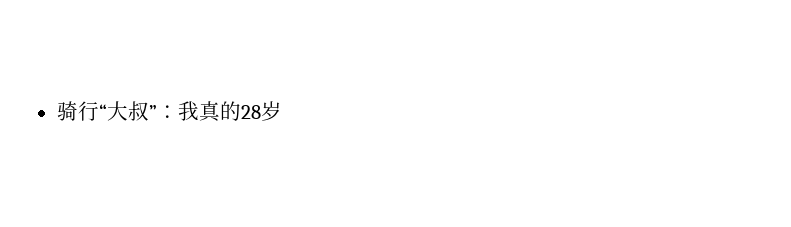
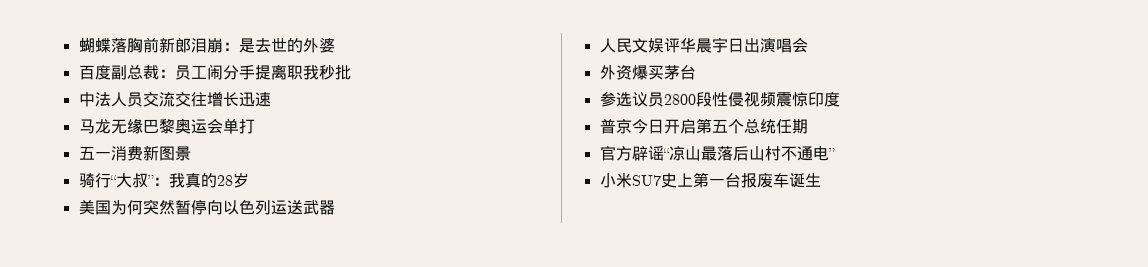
(56, 111) none -> [78,37,335,53] [78,64,351,80] [78,91,271,107] [78,118,255,134] [78,145,191,161] 蝴蝶落胸前新郎泪崩：是去世的外婆 // 百度副总裁：员工闹分手提离职我秒批 // 中法人员交流交往增长迅速 // 马龙无缘巴黎奥运会单打 // 五一消费新图景 //
(282, 111) none -> [78,199,335,215] [599,37,808,53] [599,65,696,80] [599,91,840,107] [599,118,808,134] [599,145,835,161] [599,172,821,188] // 美国为何突然暂停向以色列运送武器 // 人民文娱评华晨宇日出演唱会 // 外资爆买茅台 // 参选议员2800段性侵视频震惊印度 // 普京今日开启第五个总统任期 // 官方辟谣“凉山最落后山村不通电” // 小米SU7史上第一台报废车诞生

